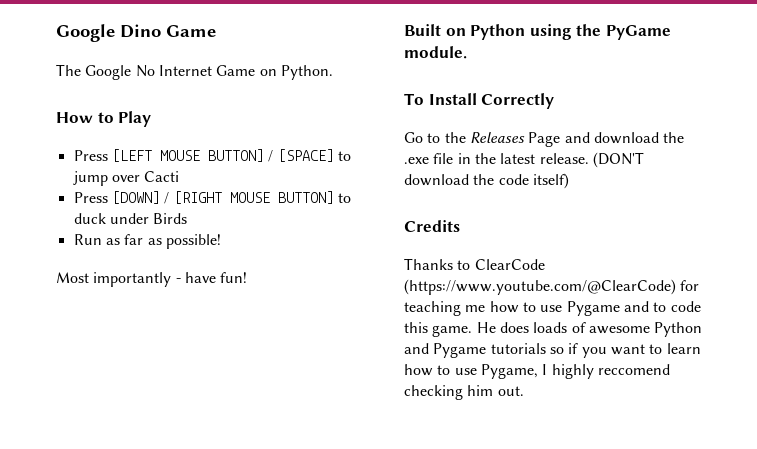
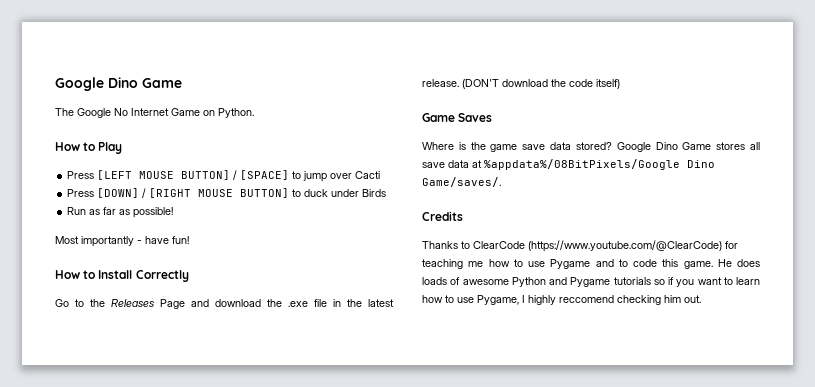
[404,24,671,40] [404,46,467,59] [404,93,424,105] Built on Python using the PyGame module. // To -> [55,270,96,279] How to
(569, 181) none -> [422,113,493,122] [422,142,760,152] [422,159,715,170] [422,177,501,187] // Game Saves // Where is the game save data stored? Google Dino Game stores all save data at %appdata%/08BitPixels/Google Dino Game/saves/.

